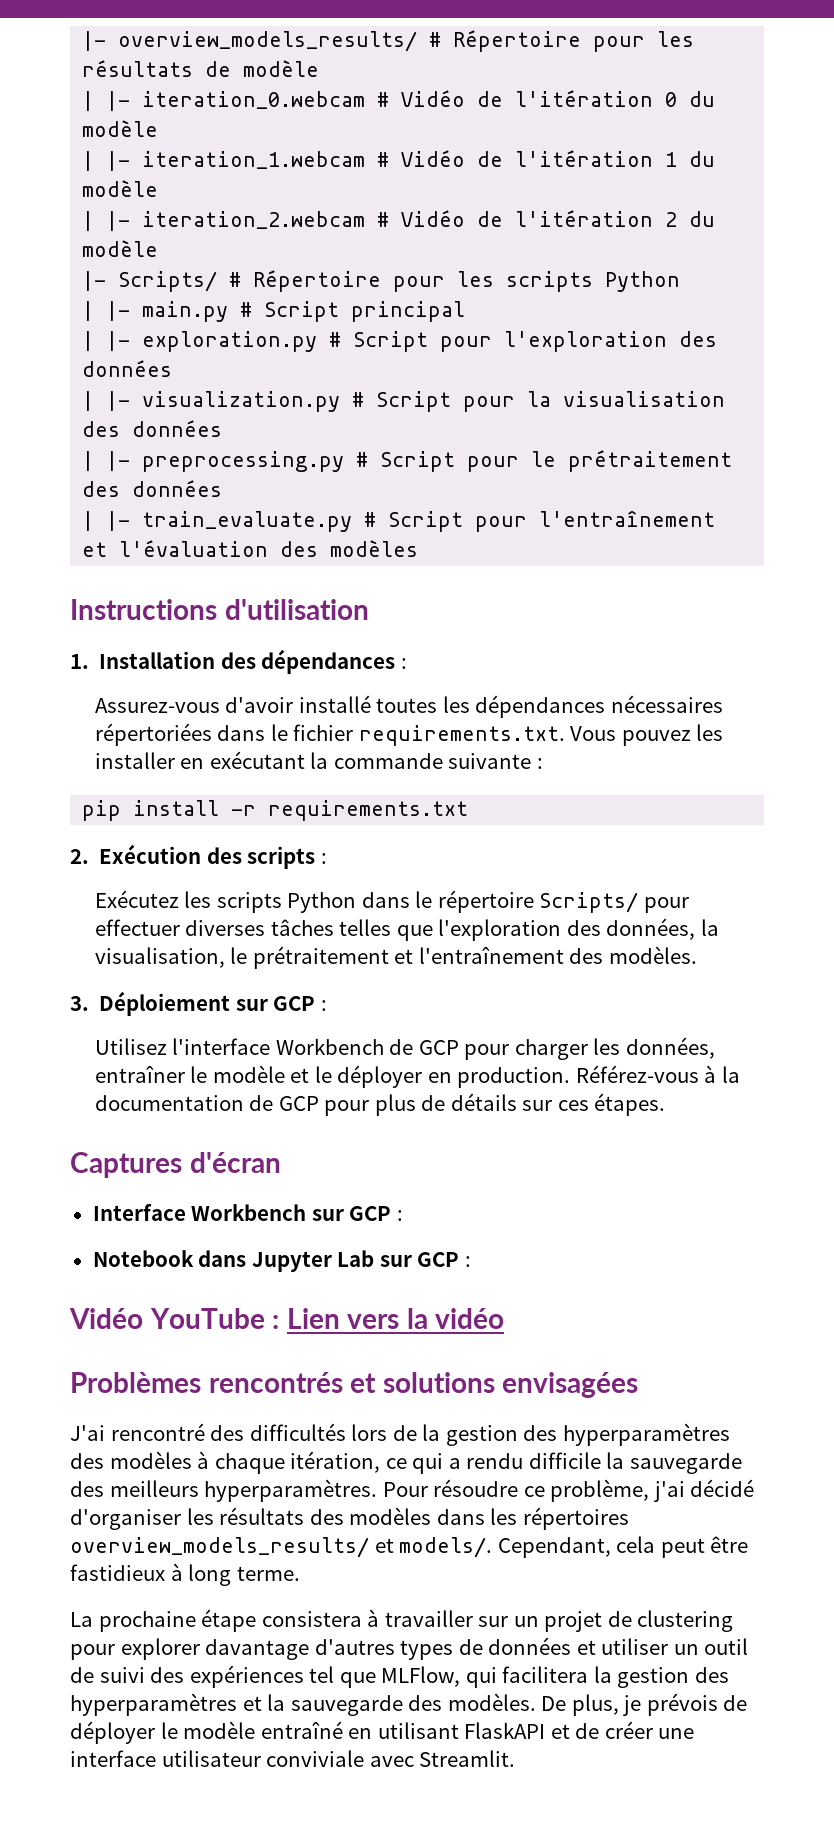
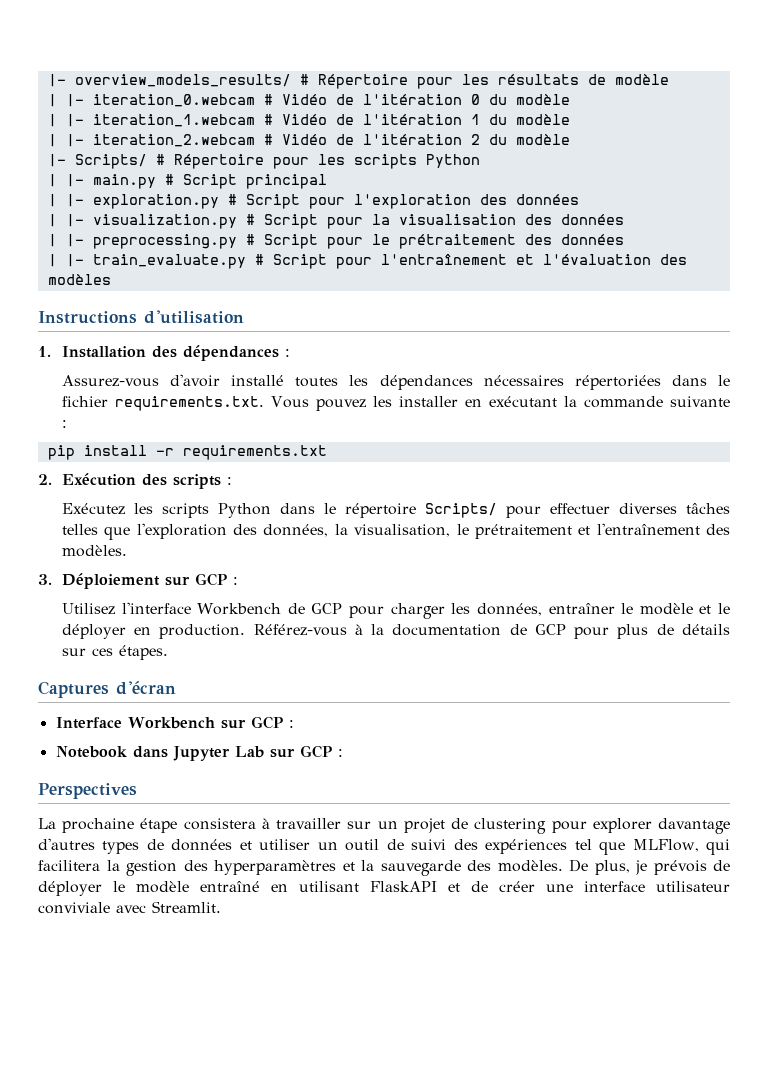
[69,1308,505,1329] [70,1372,639,1398] [70,1423,730,1446] [70,1451,742,1474] [70,1479,755,1502] [70,1507,629,1530] [70,1536,749,1558] [70,1563,300,1586] Vidéo YouTube : Lien vers la vidéo // Problèmes rencontrés et solutions envisagées // J'ai rencontré des difficultés lors de la gestion des hyperparamètres des modèles à chaque itération, ce qui a rendu difficile la sauvegarde des meilleurs hyperparamètres. Pour résoudre ce problème, j'ai décidé d'organiser les résultats des modèles dans les répertoires overview_models_results/ et models/. Cependant, cela peut être fastidieux à long terme. -> [38,783,137,799] Perspectives

